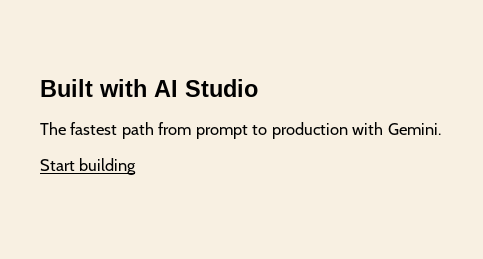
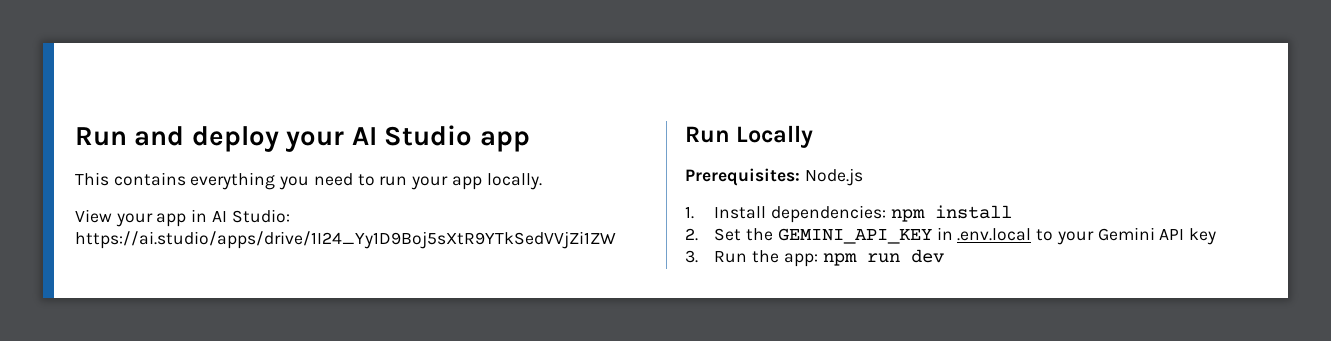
[40,79,258,97] [40,122,441,139] [40,158,137,175] Built with AI Studio // The fastest path from prompt to production with Gemini. // Start building -> [75,125,530,152] [75,172,542,190] [75,209,290,227] [75,231,616,249] [685,125,814,148] [685,168,863,186] [685,205,1012,223] [685,227,1216,245] [685,249,944,267] Run and deploy your AI Studio app // This contains everything you need to run your app locally. // View your app in AI Studio: https://ai.studio/apps/drive/1I24_Yy1D9Boj5sXtR9YTkSedVVjZi1ZW // Run Locally // Prerequisites: Node.js // 1. Install dependencies: npm install // 2. Set the GEMINI_API_KEY in .env.local to your Gemini API key // 3. Run the app: npm run dev

